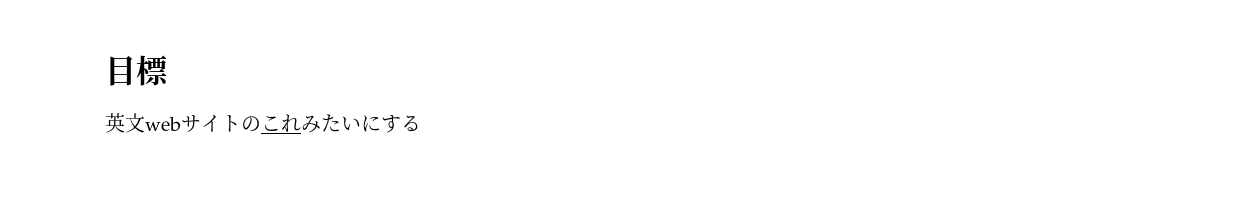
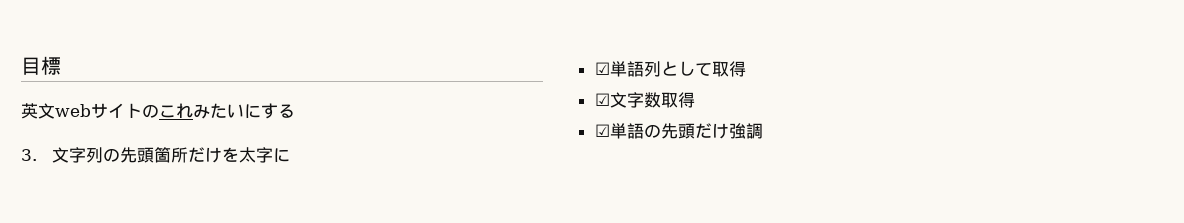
(421, 123) none -> [21,147,291,163] [594,61,746,77] [594,92,695,108] [594,123,763,139] // 3.文字列の先頭箇所だけを太字に // ☑単語列として取得 // ☑文字数取得 // ☑単語の先頭だけ強調

